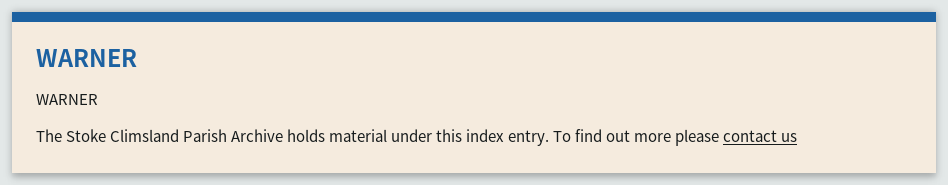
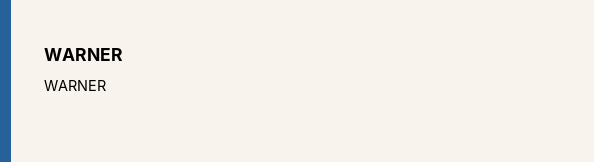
[36,129,797,146] // The Stoke Climsland Parish Archive holds material under this index entry. To find out more please contact us -> (106, 85) none

